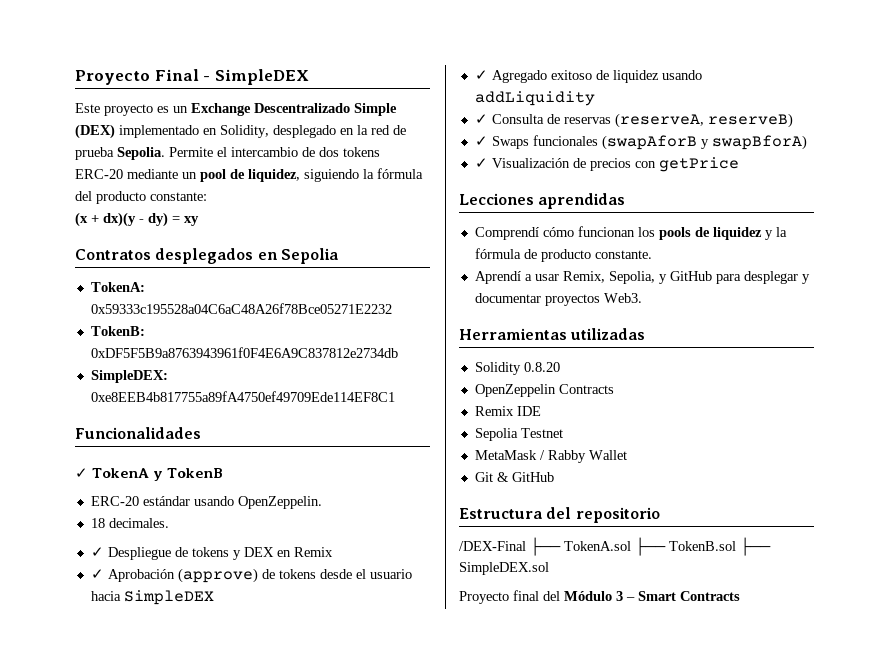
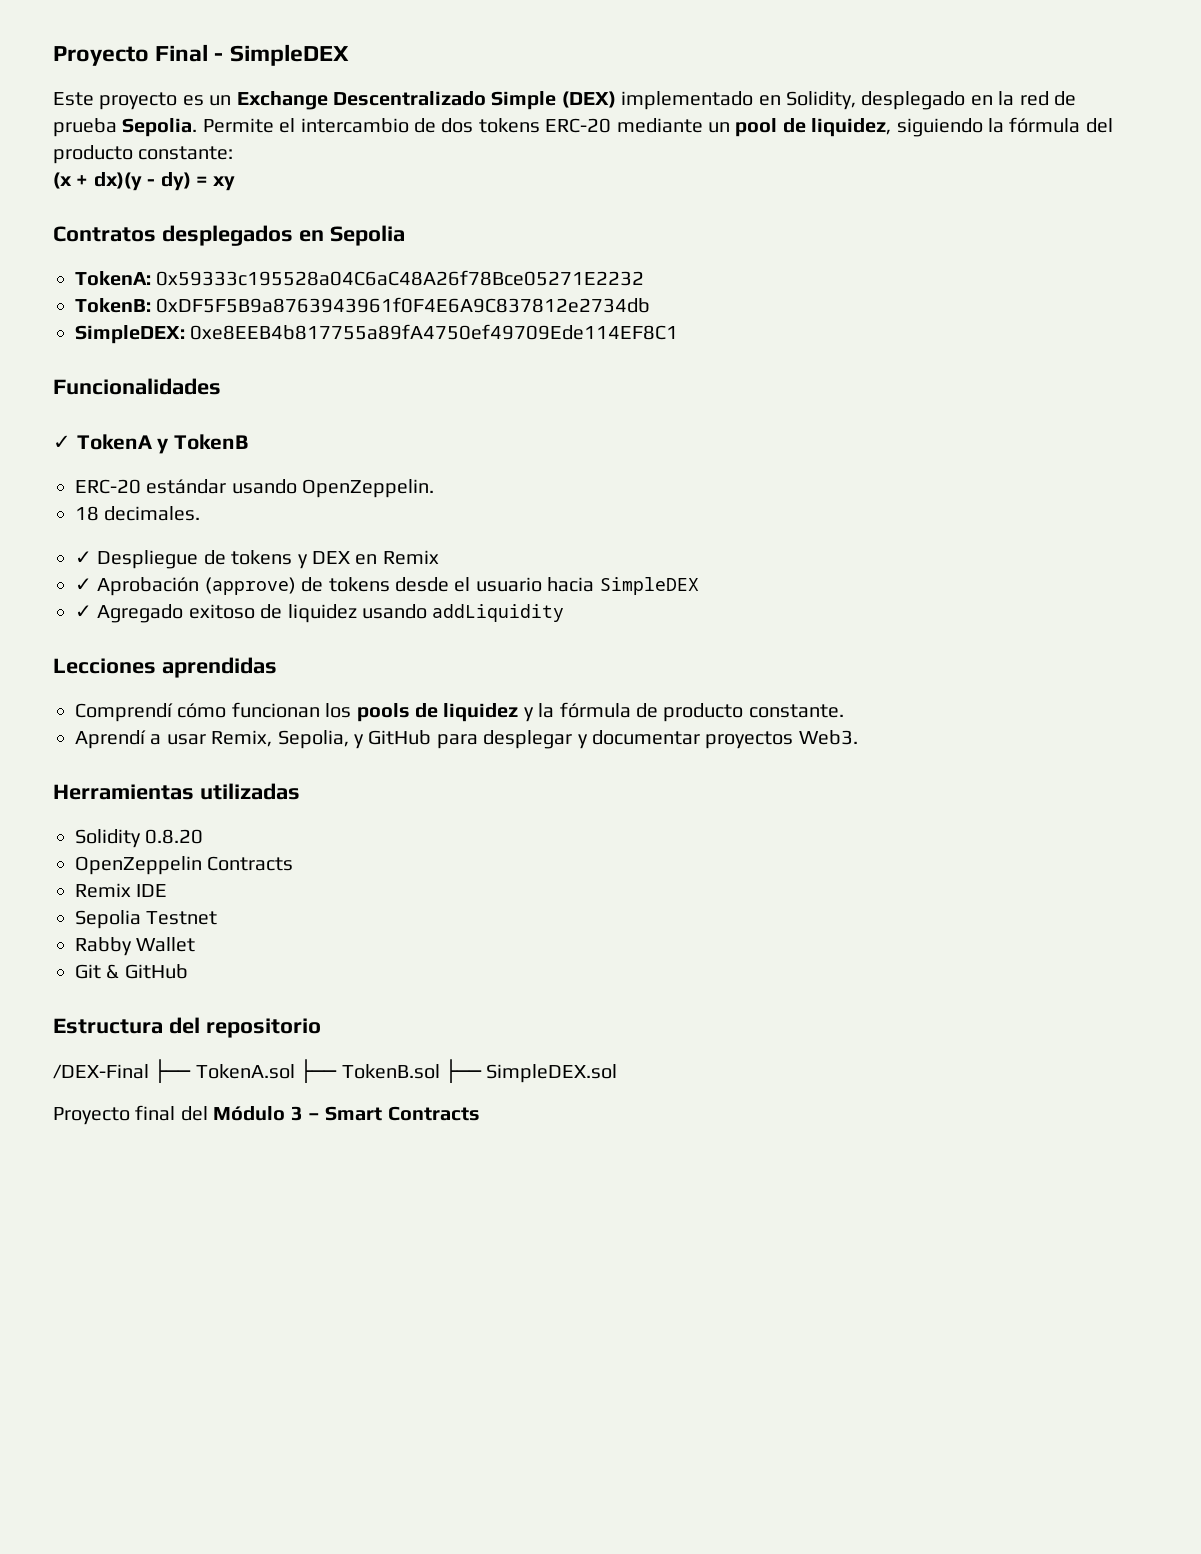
[474,113,793,128] [474,135,807,150] [474,157,739,172] // ✓ Consulta de reservas (reserveA, reserveB) // ✓ Swaps funcionales (swapAforB y swapBforA) // ✓ Visualización de precios con getPrice -> (565, 613) none
[474,450,545,460] MetaMask / -> (218, 918) none

